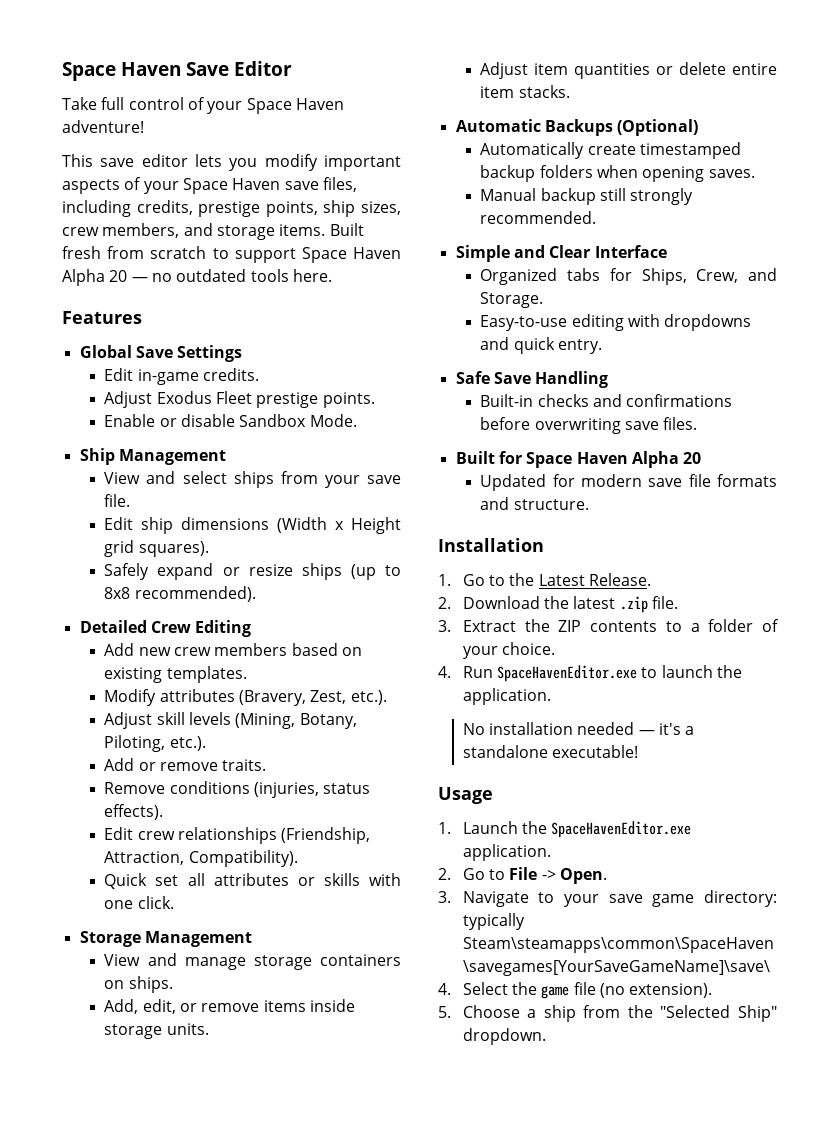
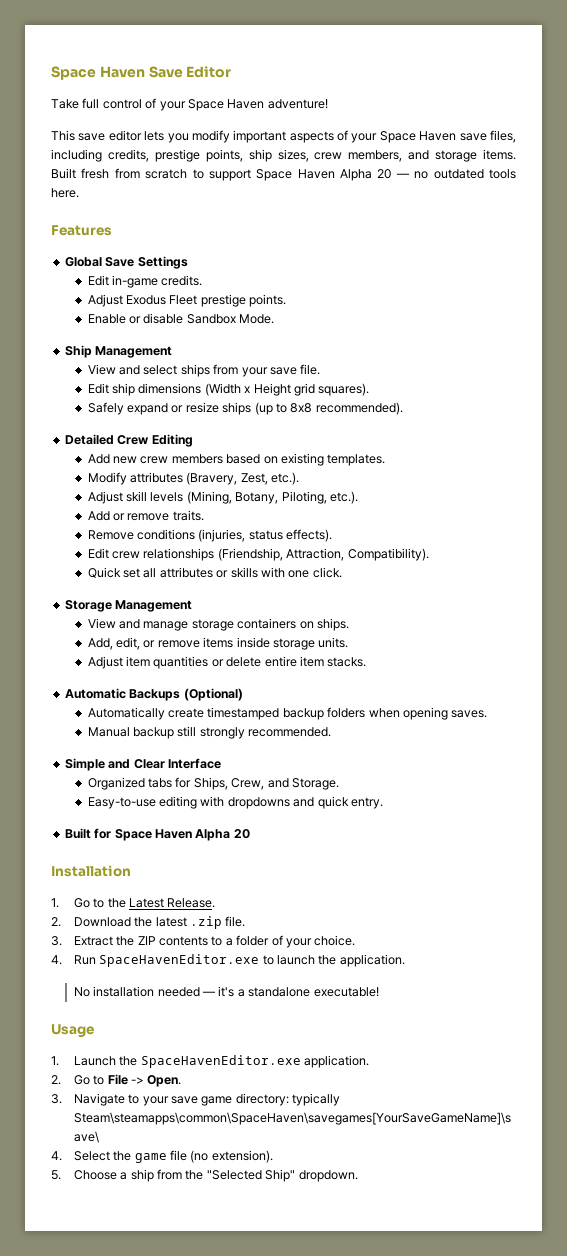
[455,371,609,388] [480,394,733,407] [480,417,698,434] // Safe Save Handling // Built-in checks and confirmations before overwriting save files. -> (383, 803) none
[480,474,777,491] [480,497,589,510] // Updated for modern save file formats and structure. -> (250, 834) none

